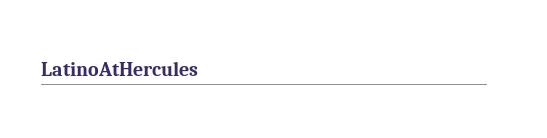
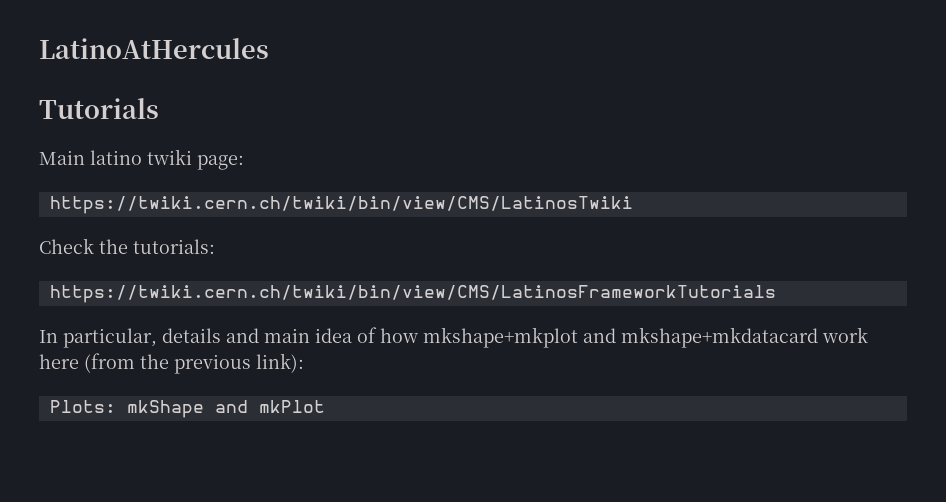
(198, 68) none -> [39,98,159,119] [39,149,244,170] [49,196,633,214] [39,238,215,254] [49,285,776,303] [39,327,868,348] [39,353,304,374] [49,400,325,418] // Tutorials // Main latino twiki page: // https://twiki.cern.ch/twiki/bin/view/CMS/LatinosTwiki // Check the tutorials: // https://twiki.cern.ch/twiki/bin/view/CMS/LatinosFrameworkTutorials // In particular, details and main idea of how mkshape+mkplot and mkshape+mkdatacard work here (from the previous link): // Plots: mkShape and mkPlot

